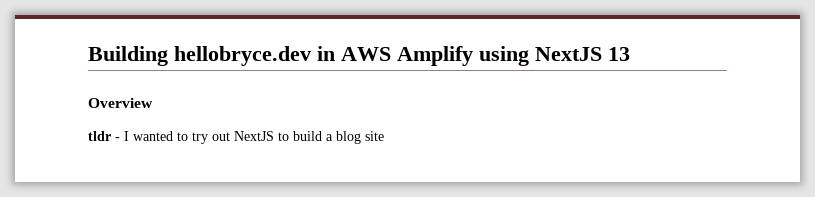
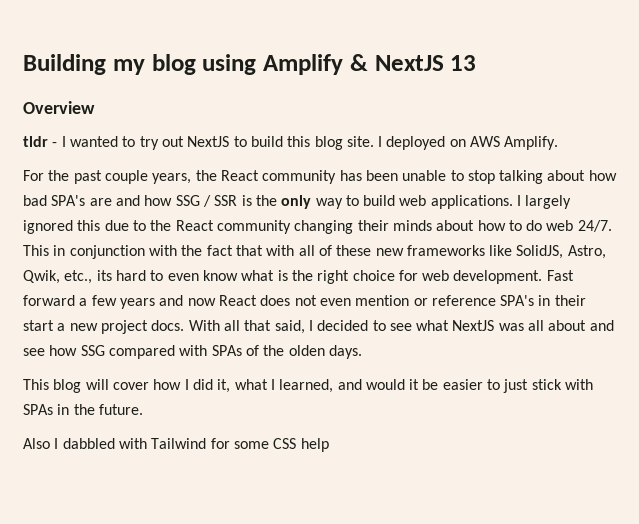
[174,46,529,66] hellobryce.dev in AWS Amplify using -> [112,54,368,75] my blog using Amplify &
[326,131,384,144] a blog site -> [287,136,559,150] [23,170,617,184] [23,195,572,209] [23,220,612,234] [23,245,606,259] [23,270,574,284] [23,295,586,309] [23,320,614,334] [23,345,362,359] [23,379,594,393] [23,404,143,415] [23,438,329,452] this blog site. I deployed on AWS Amplify. // For the past couple years, the React community has been unable to stop talking about how bad SPA's are and how SSG / SSR is the only way to build web applications. I largely ignored this due to the React community changing their minds about how to do web 24/7. This in conjunction with the fact that with all of these new frameworks like SolidJS, Astro, Qwik, etc., its hard to even know what is the right choice for web development. Fast forward a few years and now React does not even mention or reference SPA's in their start a new project docs. With all that said, I decided to see what NextJS was all about and see how SSG compared with SPAs of the olden days. // This blog will cover how I did it, what I learned, and would it be easier to just stick with SPAs in the future. // Also I dabbled with Tailwind for some CSS help

